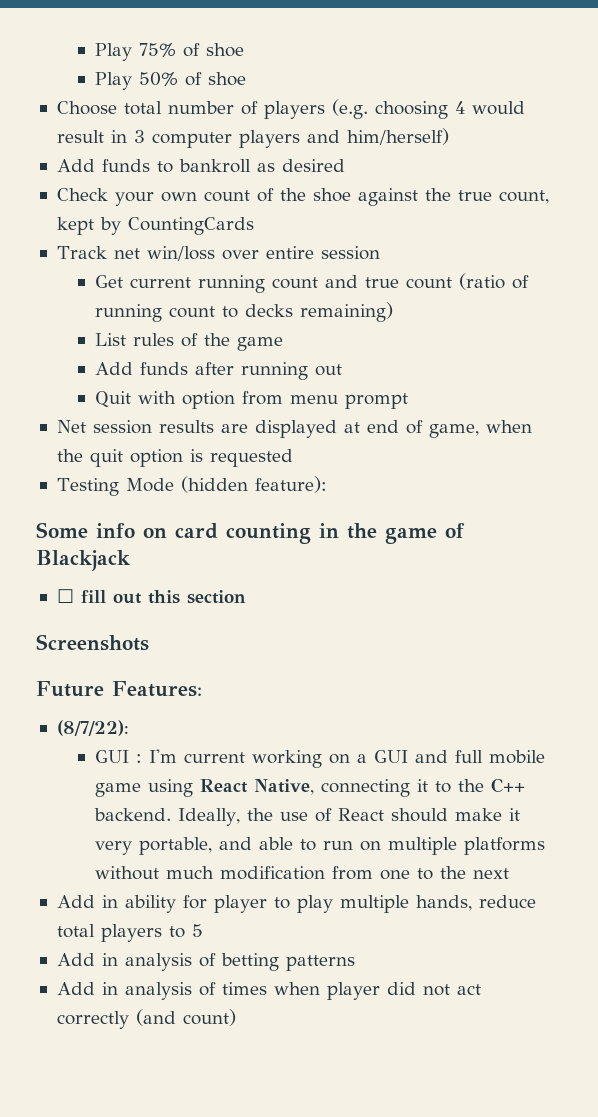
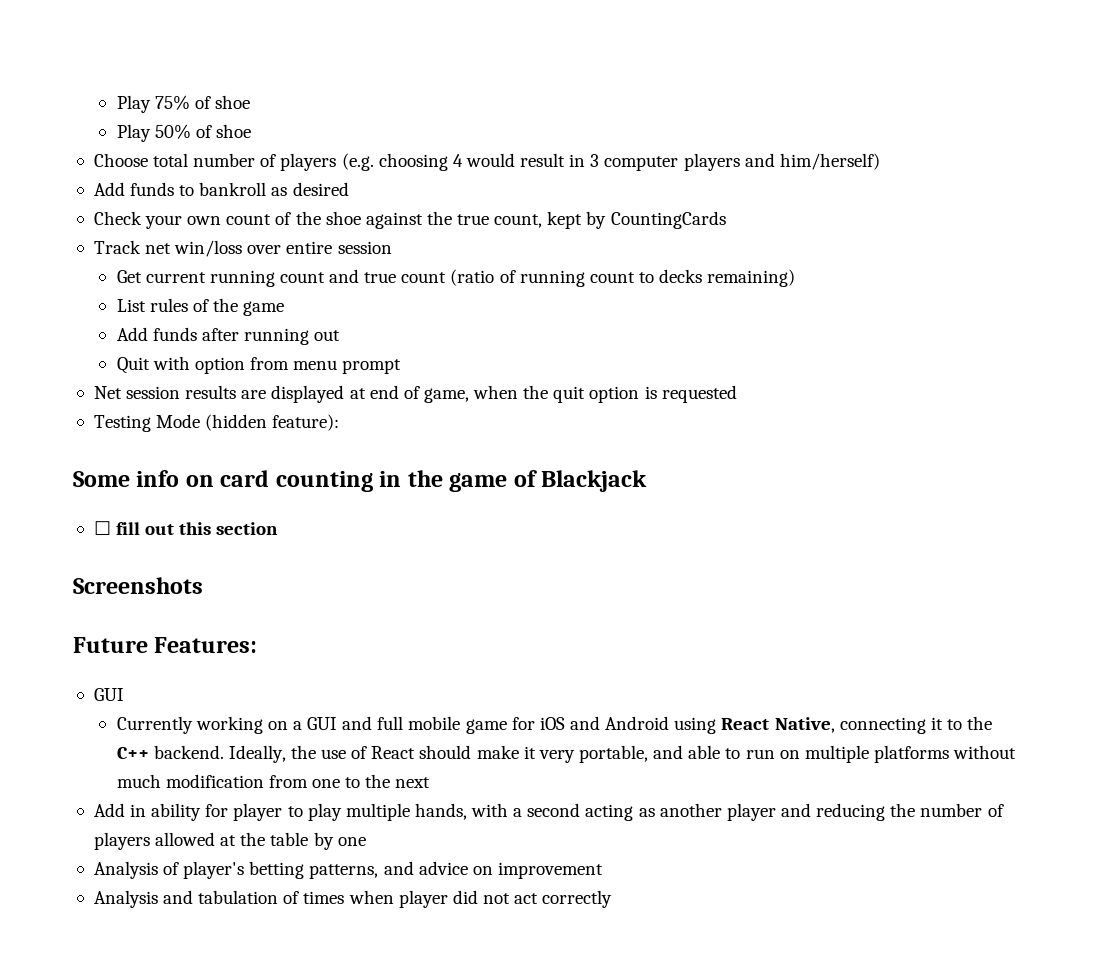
[56,720,129,736] [94,749,245,763] (8/7/22): // GUI : I'm current -> [93,688,124,701] [116,716,193,734] GUI // Currently
(141, 790) none -> [511,716,670,730] for iOS and Android
[478,895,536,908] [56,924,203,942] [56,953,355,971] [56,982,192,1000] reduce total players to 5 // Add in analysis of betting patterns // Add in analysis -> [471,803,1004,821] [93,832,366,850] [93,861,603,879] [93,890,279,908] with a second acting as another player and reducing the number of players allowed at the table by one // Analysis of player's betting patterns, and advice on improvement // Analysis and tabulation
[135,1009,236,1026] (and count) -> (613, 899) none

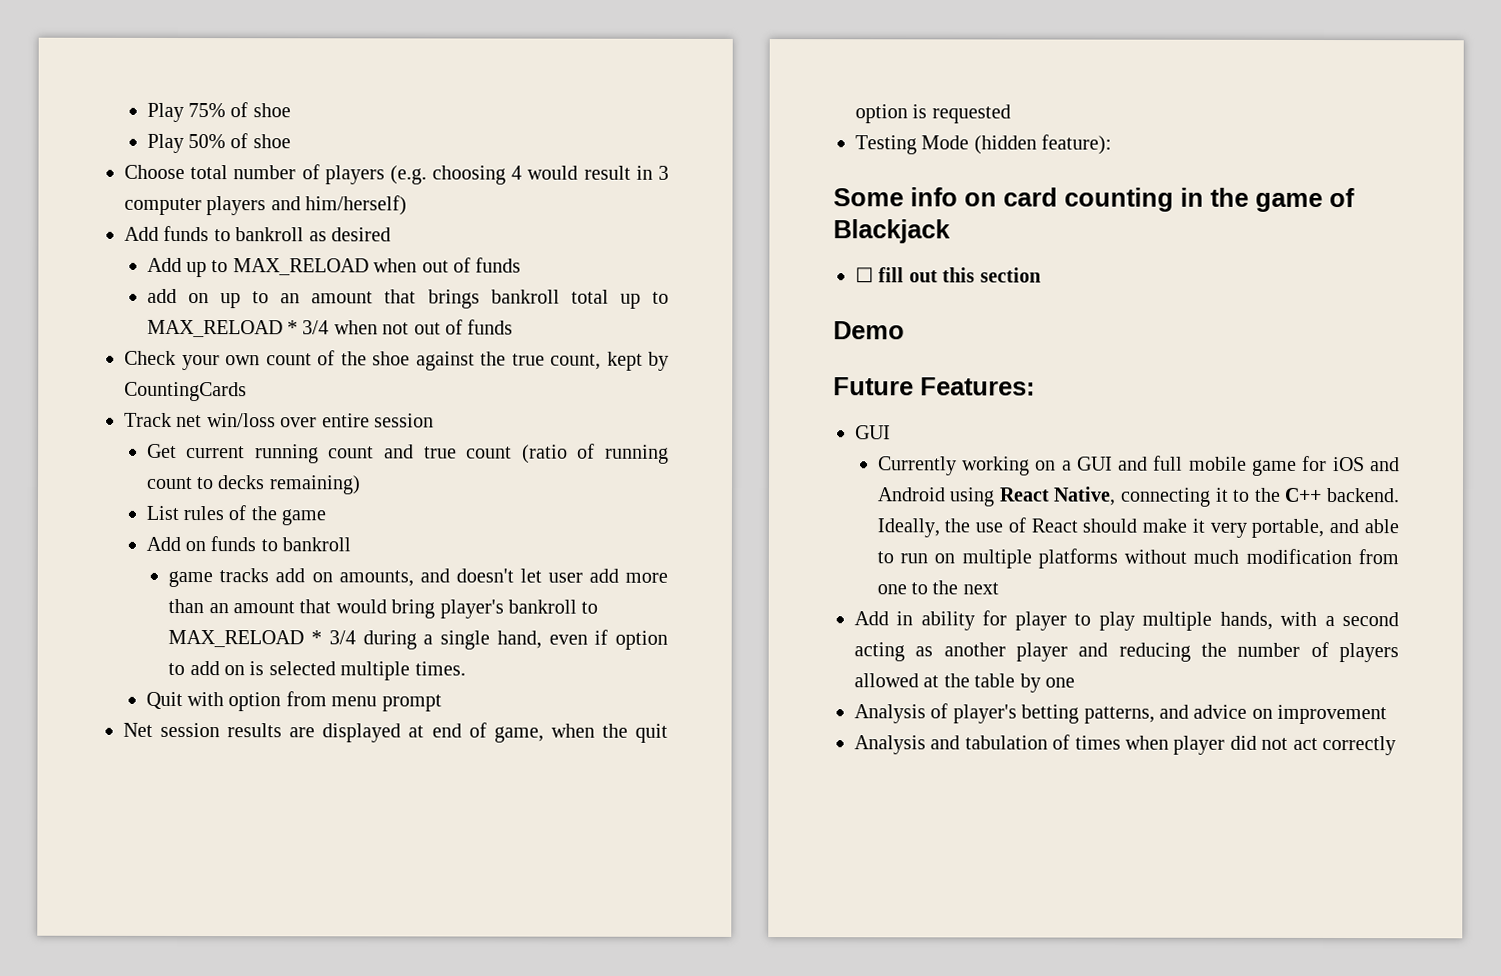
(349, 189) none -> [146,257,522,278] [146,288,669,309] [146,319,514,338] // Add up to MAX_RELOAD when out of funds // add on up to an amount that brings bankroll total up to MAX_RELOAD * 3/4 when not out of funds
[152,327,341,345] funds after running out -> [185,536,352,552] [168,568,669,588] [168,598,599,619] [168,629,668,650] [168,661,466,681] on funds to bankroll // game tracks add on amounts, and doesn't let user add more than an amount that would bring player's bankroll to MAX_RELOAD * 3/4 during a single hand, even if option to add on is selected multiple times.
[73,577,203,594] Screenshots -> [833,321,905,340] Demo

